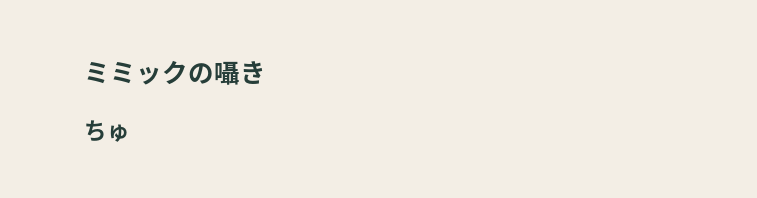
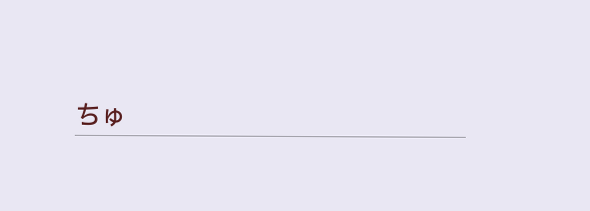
[84,60,266,85] ミミックの囁き // -> (74, 114) none

